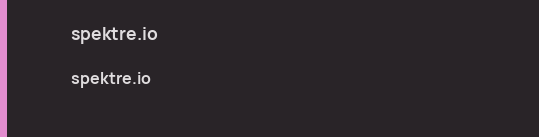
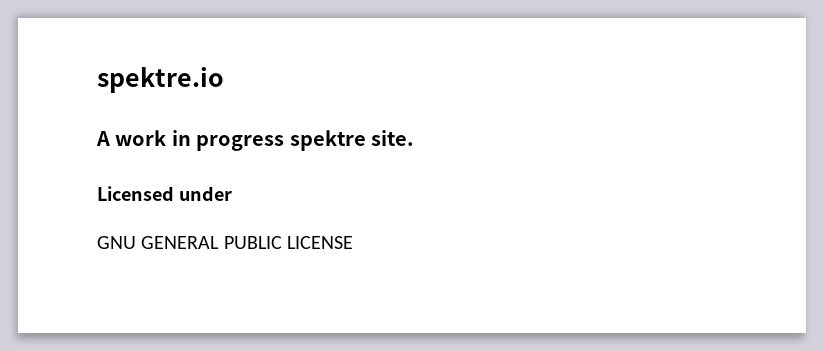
[71,72,151,88] spektre.io -> [96,130,414,151] [97,186,232,201] [97,236,354,249] A work in progress spektre site. // Licensed under // GNU GENERAL PUBLIC LICENSE

